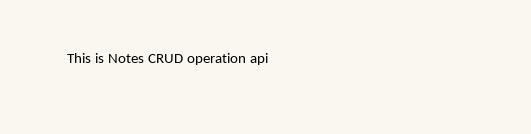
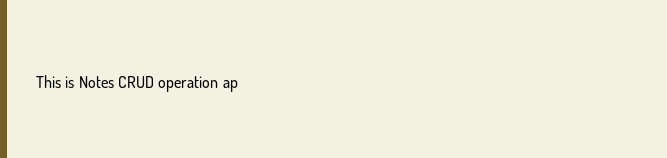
[249,53,268,65] api -> [222,80,238,92] ap

